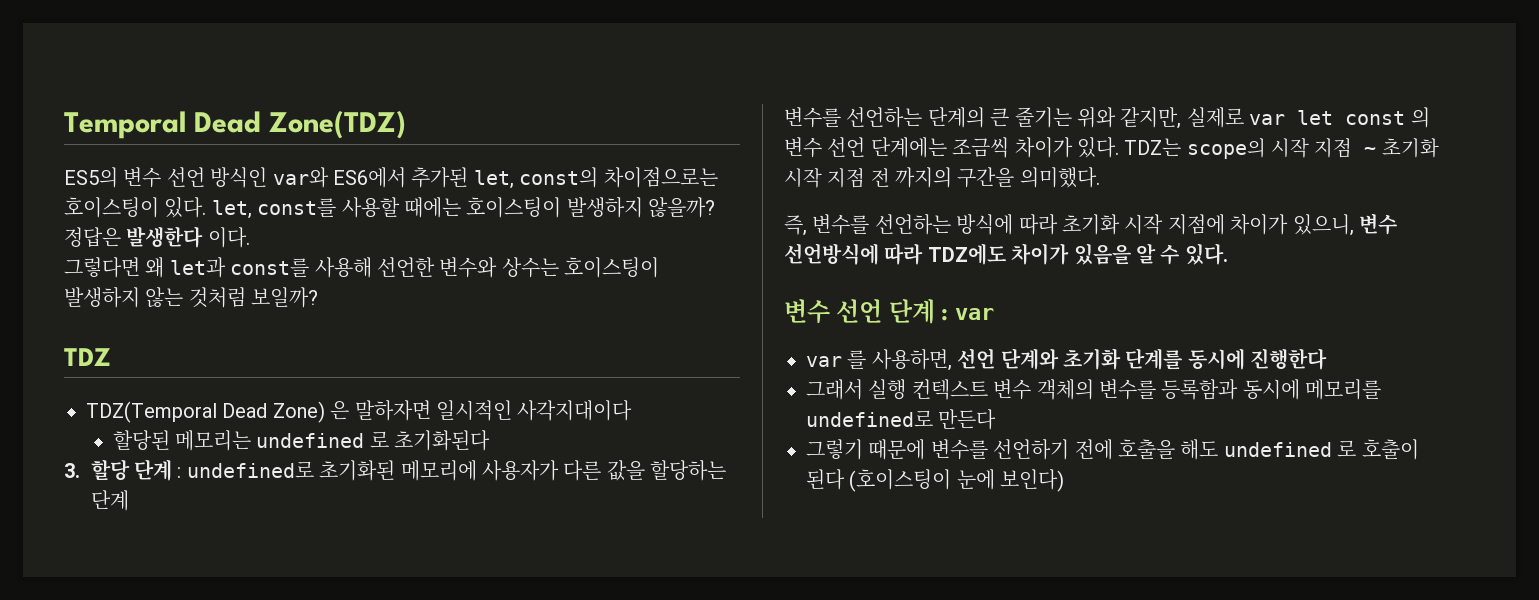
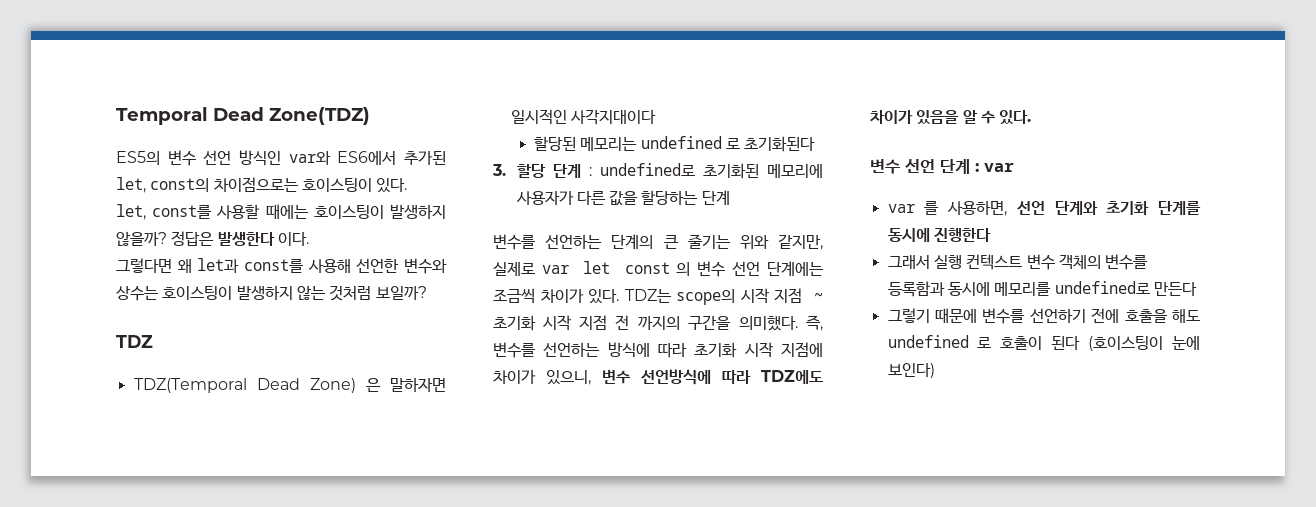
(207, 207) none -> (408, 185) //
(1100, 177) // -> (798, 323) none

